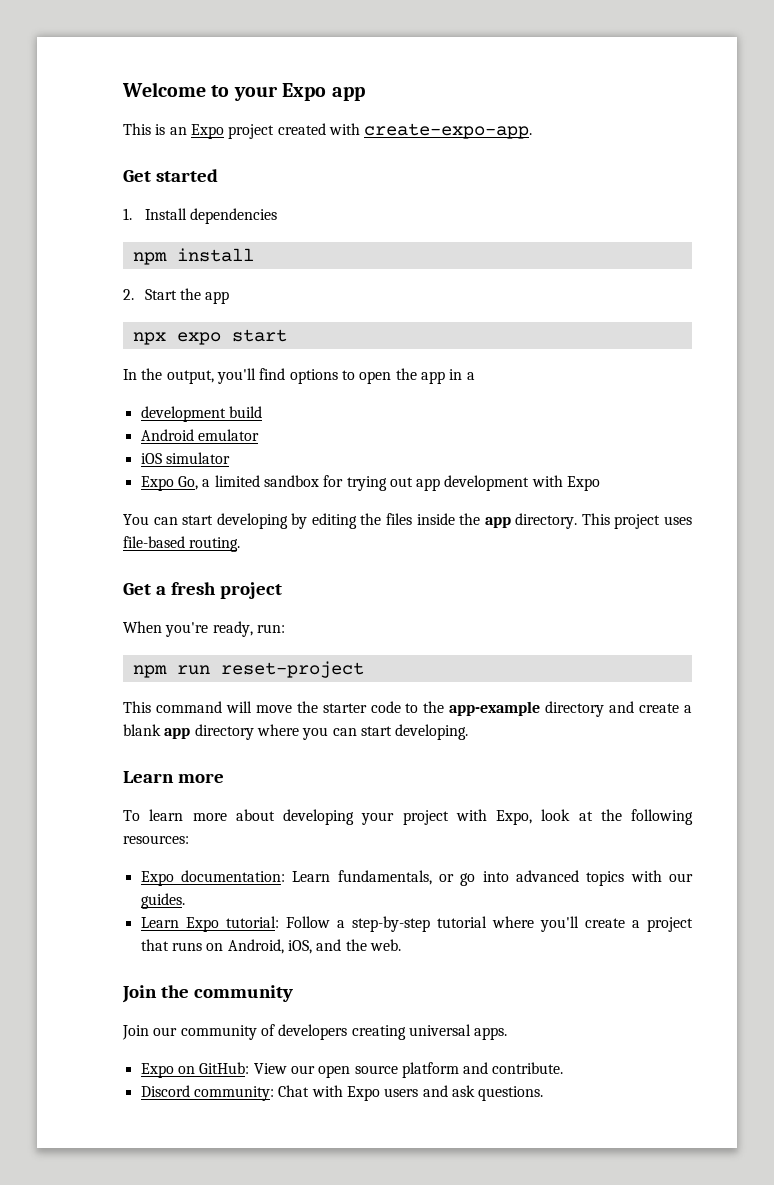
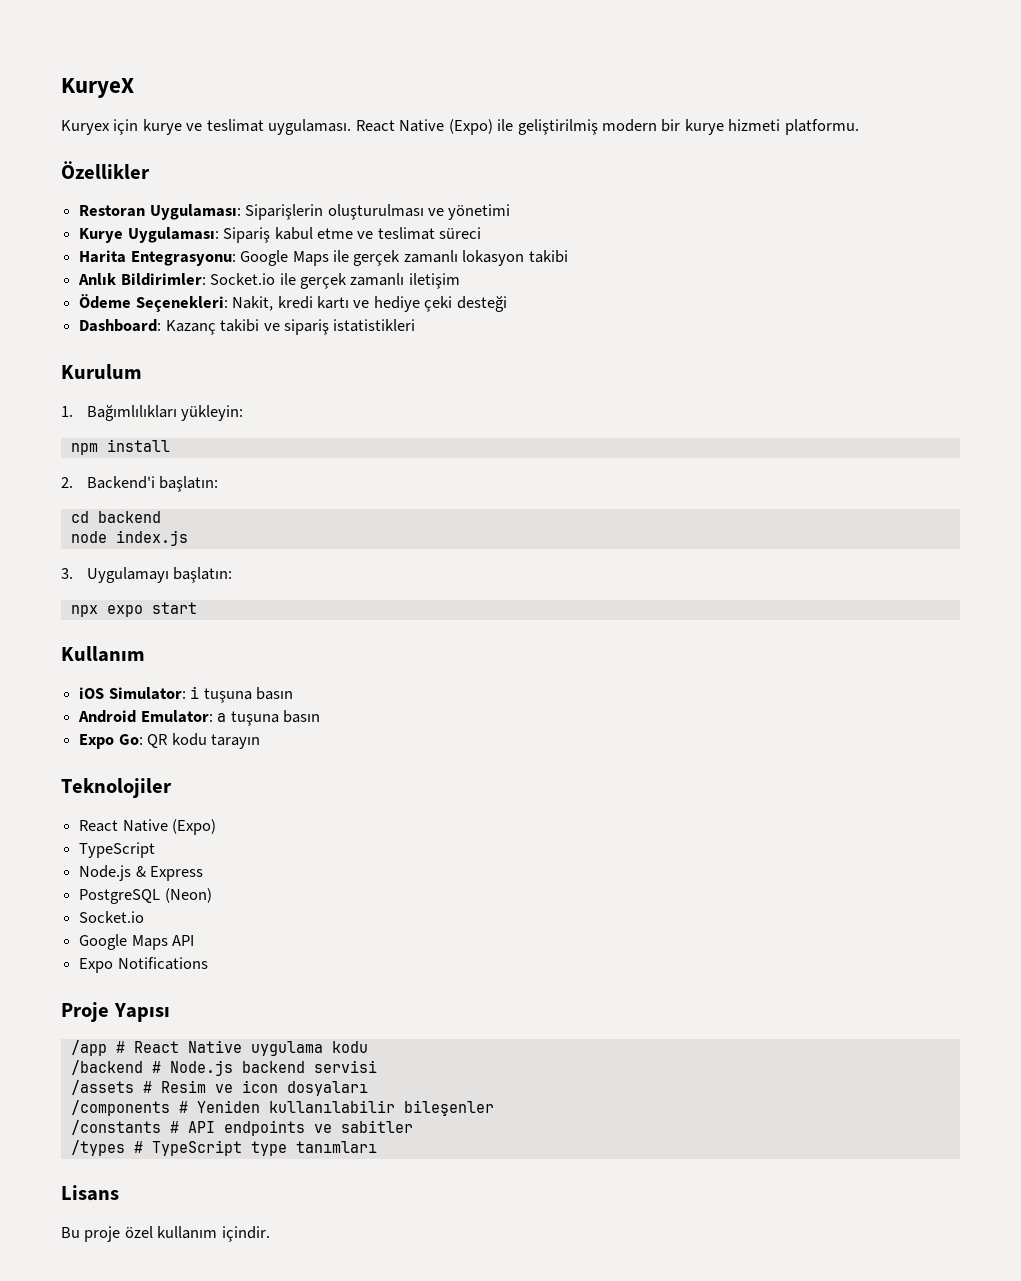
[122,82,365,101] [123,123,533,139] [123,169,218,182] Welcome to your Expo app // This is an Expo project created with create-expo-app. // Get started -> [61,78,134,98] [61,119,859,135] [61,161,150,179] [79,204,511,220] [79,227,482,243] [79,250,568,266] [78,273,460,289] [79,294,507,312] [79,319,416,335] [61,364,142,379] KuryeX // Kuryex için kurye ve teslimat uygulaması. React Native (Expo) ile geliştirilmiş modern bir kurye hizmeti platformu. // Özellikler // Restoran Uygulaması: Siparişlerin oluşturulması ve yönetimi // Kurye Uygulaması: Sipariş kabul etme ve teslimat süreci // Harita Entegrasyonu: Google Maps ile gerçek zamanlı lokasyon takibi // Anlık Bildirimler: Socket.io ile gerçek zamanlı iletişim // Ödeme Seçenekleri: Nakit, kredi kartı ve hediye çeki desteği // Dashboard: Kazanç takibi ve sipariş istatistikleri // Kurulum
[144,208,277,224] Install dependencies -> [87,404,244,421] Bağımlılıkları yükleyin:
[144,288,230,304] [132,329,287,345] [123,368,475,384] [140,406,262,422] [140,429,259,441] [140,452,230,464] [140,475,601,491] [123,513,692,529] [123,536,241,552] [123,582,282,599] [123,621,285,637] [132,661,364,678] [123,701,692,717] [123,724,469,740] [123,771,224,783] [123,809,693,825] [123,835,189,844] [140,870,694,886] [140,893,185,909] [140,916,693,932] [140,939,401,954] [122,985,293,1003] [122,1024,508,1040] [140,1062,564,1078] [140,1085,544,1101] Start the app // npx expo start // In the output, you'll find options to open the app in a // development build // Android emulator // iOS simulator // Expo Go, a limited sandbox for trying out app development with Expo // You can start developing by editing the files inside the app directory. This project uses file-based routing. // Get a fresh project // When you're ready, run: // npm run reset-project // This command will move the starter code to the app-example directory and create a blank app directory where you can start developing. // Learn more // To learn more about developing your project with Expo, look at the following resources: // Expo documentation: Learn fundamentals, or go into advanced topics with our guides. // Learn Expo tutorial: Follow a step-by-step tutorial where you'll create a project that runs on Android, iOS, and the web. // Join the community // Join our community of developers creating universal apps. // Expo on GitHub: View our open source platform and contribute. // Discord community: Chat with Expo users and ask questions. -> [87,476,219,492] [70,511,161,523] [70,530,188,546] [61,567,233,583] [70,602,197,617] [61,646,145,662] [79,686,293,703] [78,710,320,726] [79,733,260,749] [61,778,172,798] [79,819,217,835] [79,842,156,858] [79,865,204,881] [79,888,212,904] [79,911,145,923] [79,934,195,950] [79,957,208,973] [61,1002,170,1022] [70,1040,368,1056] [70,1060,377,1076] [70,1080,368,1096] [70,1100,494,1116] [70,1120,413,1136] [70,1140,377,1156] [61,1185,119,1201] [61,1226,270,1242] Backend'i başlatın: // cd backend // node index.js // 3. Uygulamayı başlatın: // npx expo start // Kullanım // iOS Simulator: i tuşuna basın // Android Emulator: a tuşuna basın // Expo Go: QR kodu tarayın // Teknolojiler // React Native (Expo) // TypeScript // Node.js & Express // PostgreSQL (Neon) // Socket.io // Google Maps API // Expo Notifications // Proje Yapısı // /app # React Native uygulama kodu // /backend # Node.js backend servisi // /assets # Resim ve icon dosyaları // /components # Yeniden kullanılabilir bileşenler // /constants # API endpoints ve sabitler // /types # TypeScript type tanımları // Lisans // Bu proje özel kullanım içindir.

